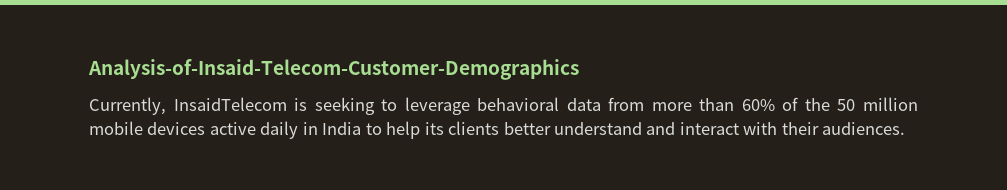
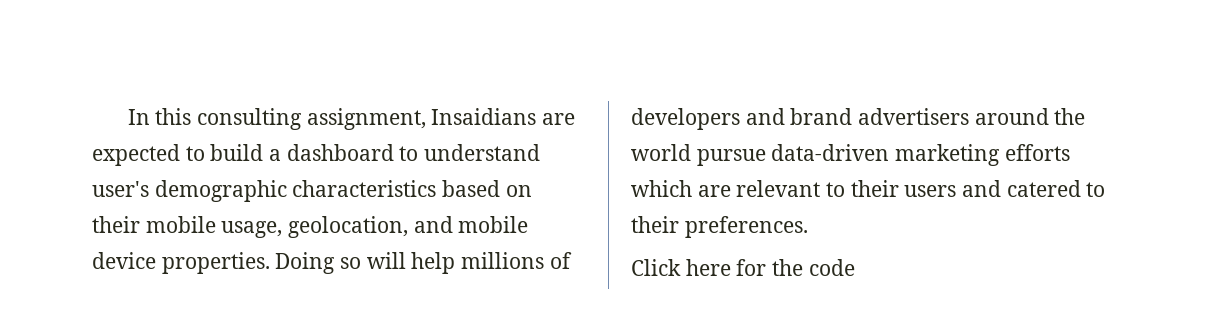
[88,59,579,80] [89,97,918,115] [89,121,906,139] Analysis-of-Insaid-Telecom-Customer-Demographics // Currently, InsaidTelecom is seeking to leverage behavioral data from more than 60% of the 50 million mobile devices active daily in India to help its clients better understand and interact with their audiences. -> [127,108,576,130] [92,144,541,166] [92,180,532,202] [92,216,529,238] [92,252,572,274] [631,108,1086,130] [631,144,1070,166] [631,180,1106,197] [631,216,808,238] [631,259,855,276] In this consulting assignment, Insaidians are expected to build a dashboard to understand user's demographic characteristics based on their mobile usage, geolocation, and mobile device properties. Doing so will help millions of developers and brand advertisers around the world pursue data-driven marketing efforts which are relevant to their users and catered to their preferences. // Click here for the code

